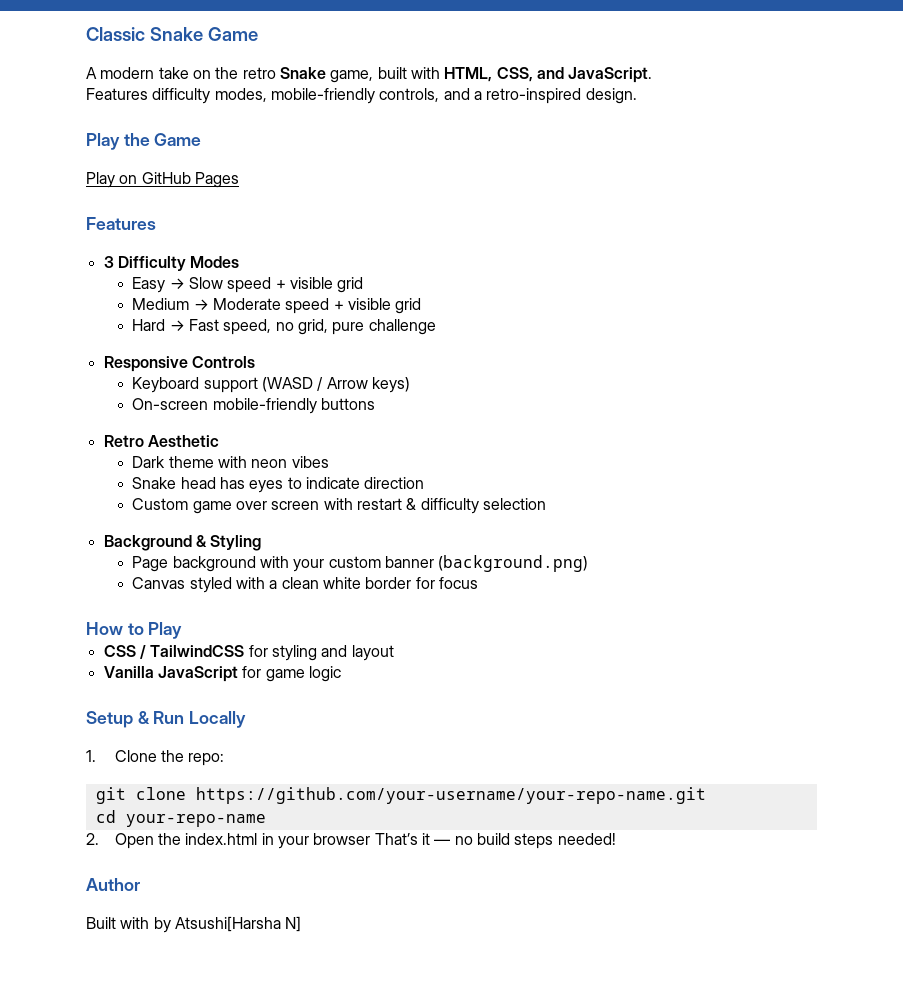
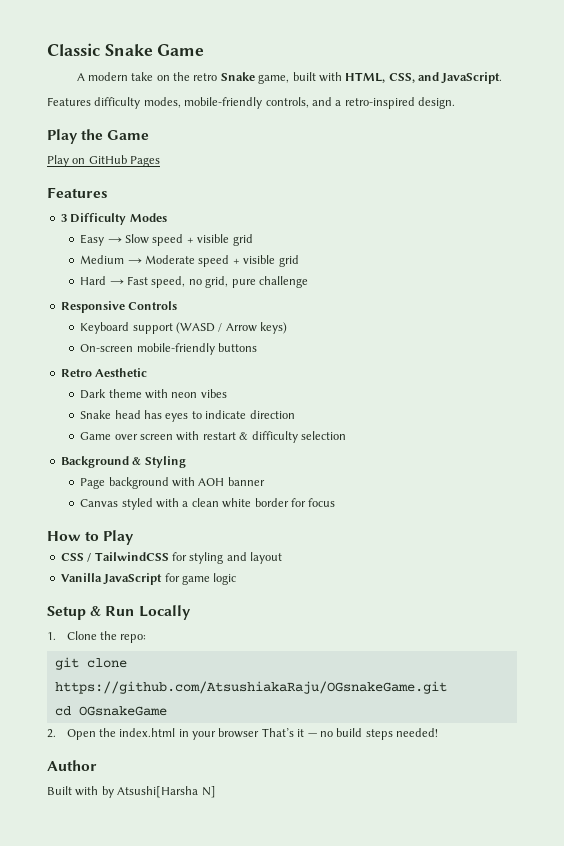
[132,498,232,514] Custom game -> [80,432,112,440] Game
[293,556,381,572] your custom -> [198,478,225,486] AOH
[438,555,589,572] (background.png) -> (265, 481) none
[195,787,706,804] https://github.com/your-username/your-repo-name.git -> [54,681,447,694] https://github.com/AtsushiakaRaju/OGsnakeGame.git
[125,814,266,827] your-repo-name -> [78,706,167,716] OGsnakeGame

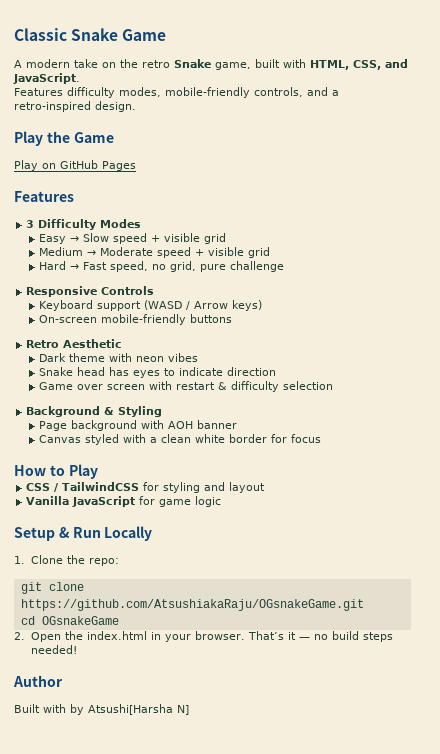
[218,728,260,738] browser -> [194,631,245,640] browser.

